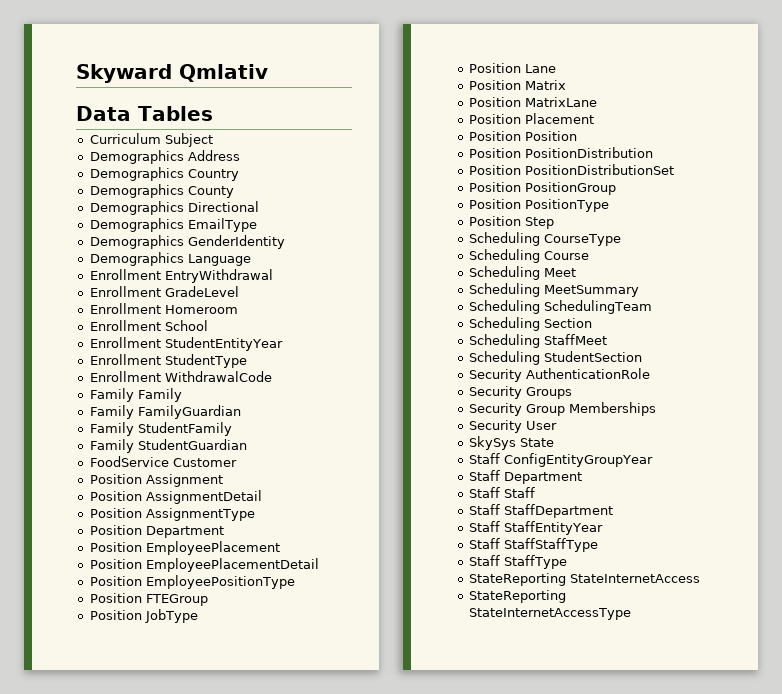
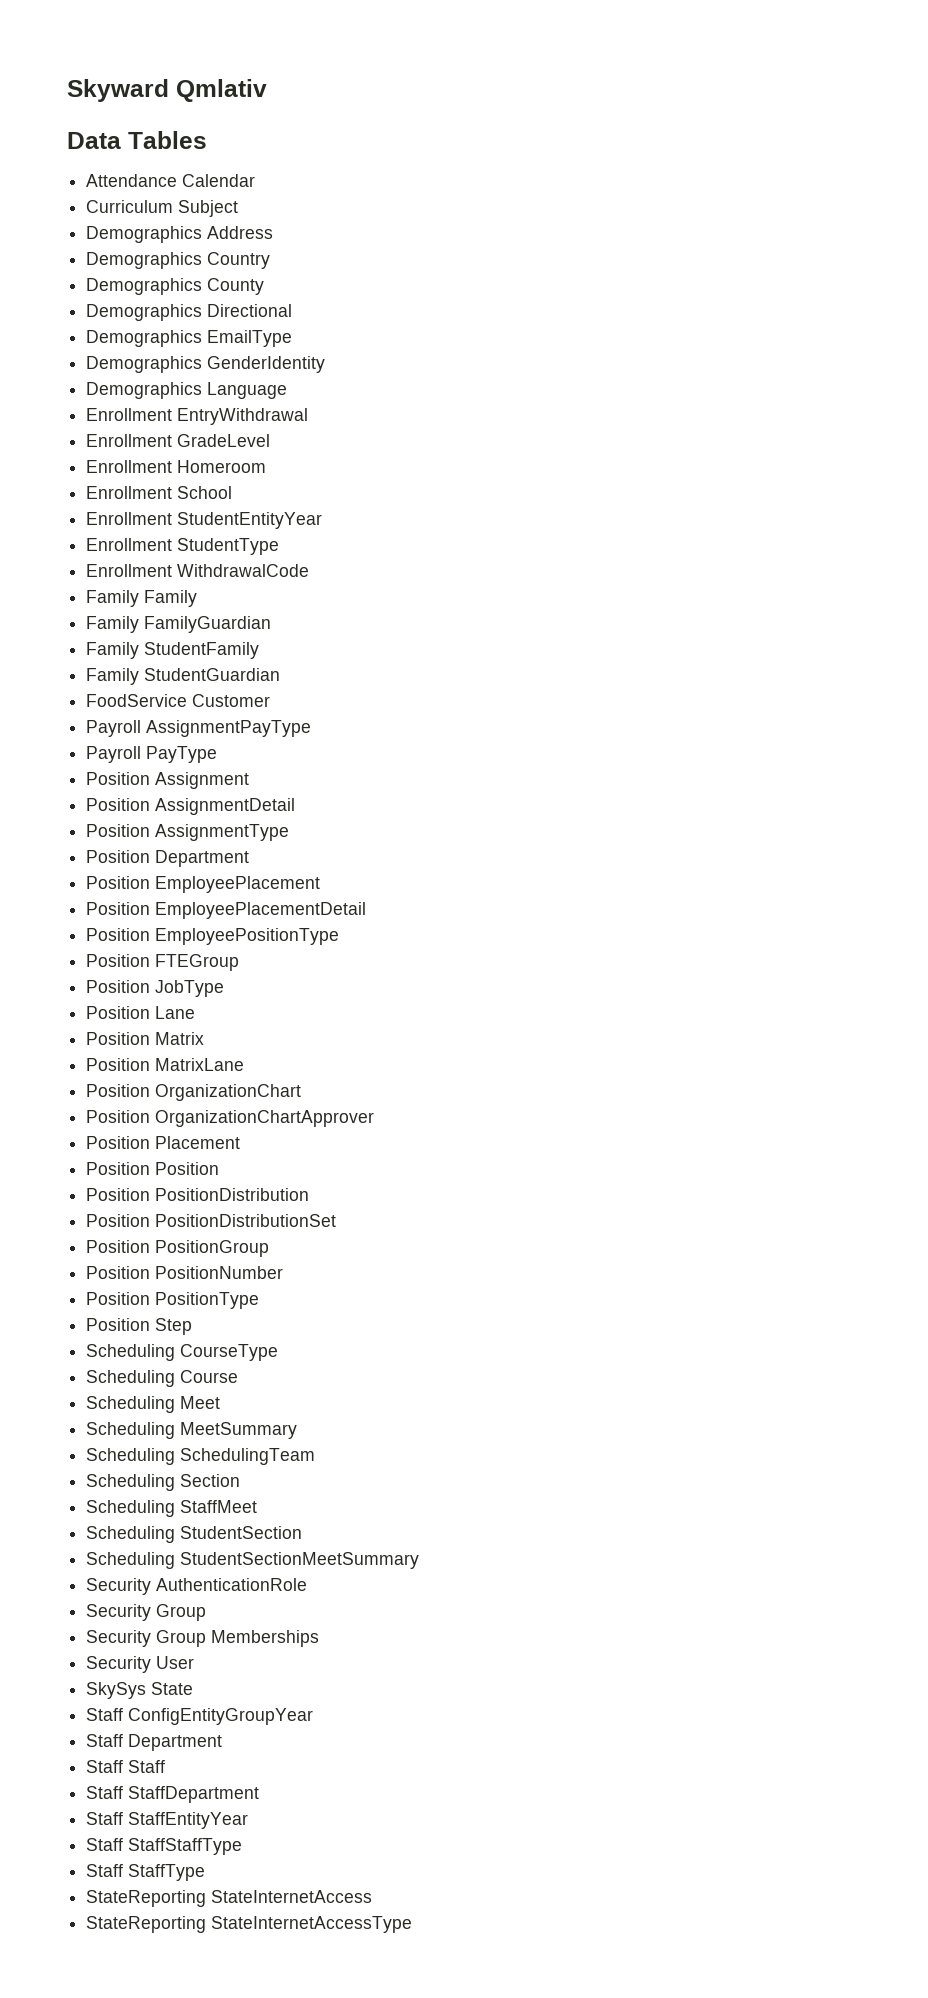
(213, 113) none -> [86,174,256,187] // Attendance Calendar
(237, 462) none -> [86,720,312,737] [86,746,218,763] // Payroll AssignmentPayType // Payroll PayType
(597, 102) none -> [86,1084,302,1101] [86,1110,375,1127] // Position OrganizationChart // Position OrganizationChartApprover
(616, 188) none -> [86,1266,284,1279] // Position PositionNumber
(642, 356) none -> [86,1552,420,1569] // Scheduling StudentSectionMeetSummary
[525,387,572,399] Groups -> [156,1604,207,1621] Group

